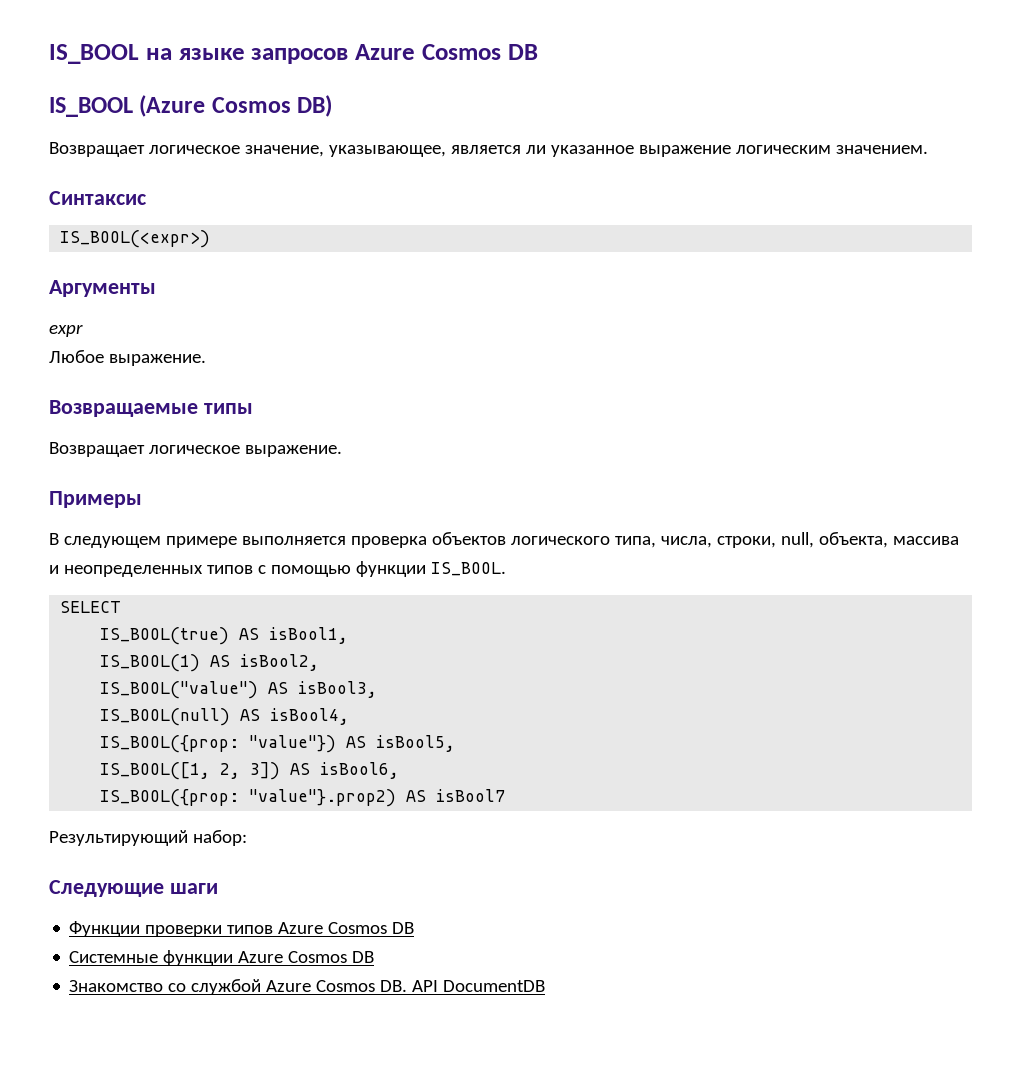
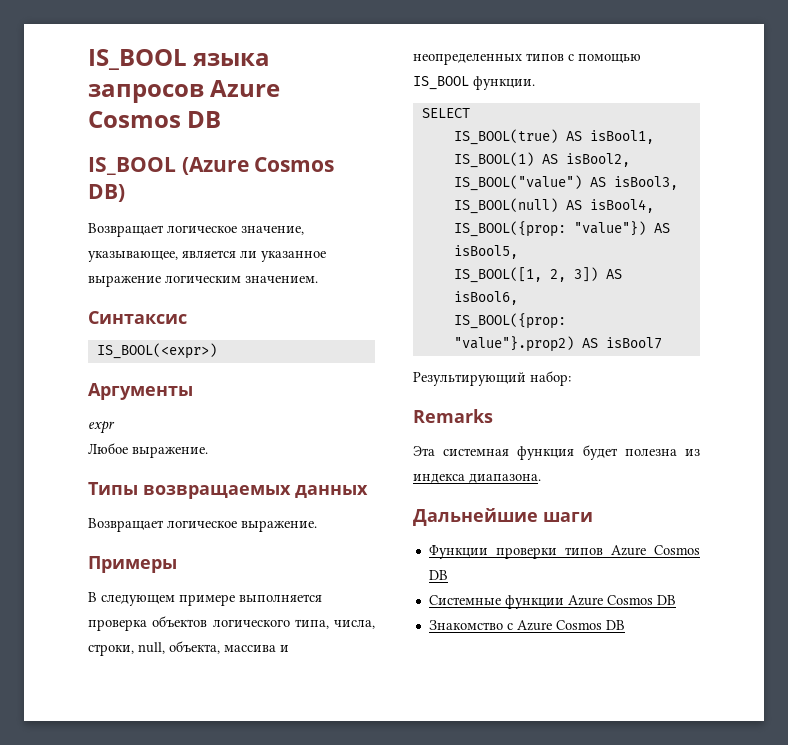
[49,44,245,64] IS_BOOL на языке -> [88,49,271,70] IS_BOOL языка
[49,400,253,417] Возвращаемые типы -> [88,482,368,499] Типы возвращаемых данных
[355,561,506,577] функции IS_BOOL. -> [413,76,535,90] IS_BOOL функции.
[49,880,164,897] Следующие -> [413,409,493,423] [413,445,700,460] [413,474,541,483] [413,508,538,526] Remarks // Эта системная функция будет полезна из индекса диапазона. // Дальнейшие
[168,979,546,995] со службой Azure Cosmos DB. API DocumentDB -> [506,620,625,631] с Azure Cosmos DB

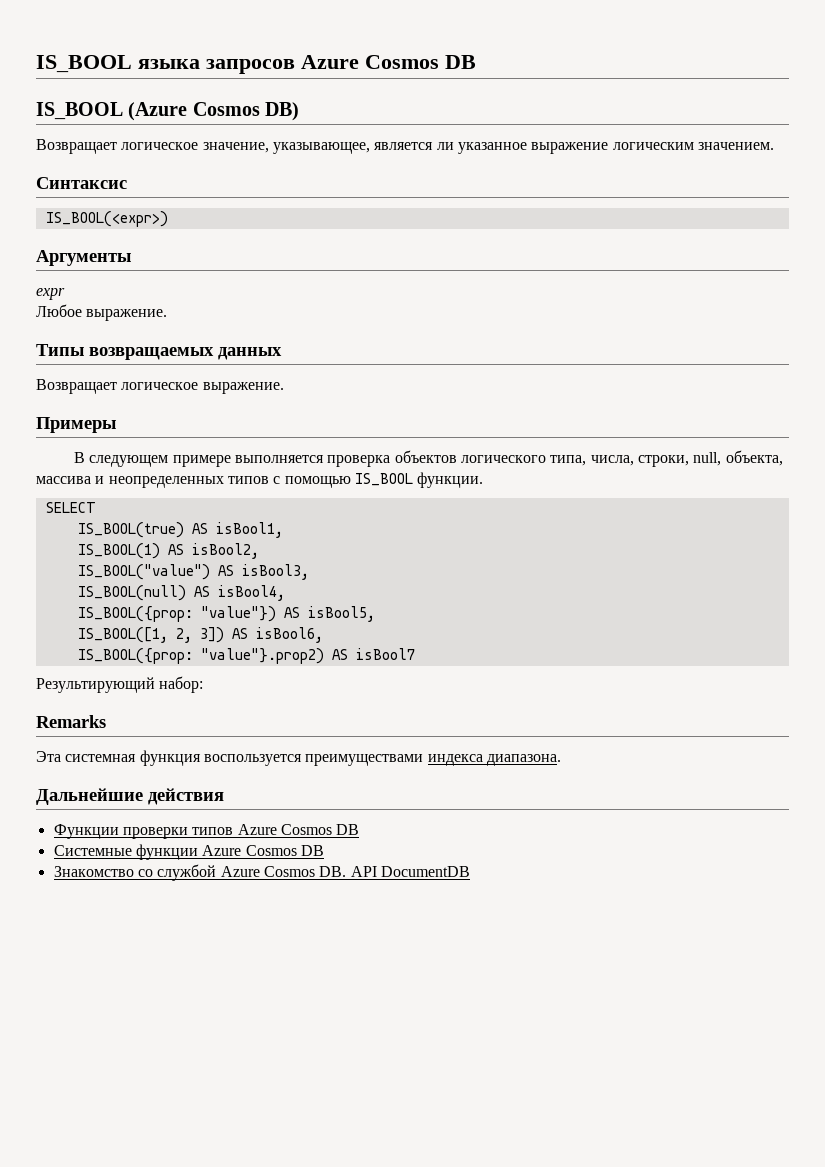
[582,445,700,460] будет полезна из -> [203,754,424,766] воспользуется преимуществами
[543,512,593,522] шаги -> [148,788,224,805] действия
[506,620,625,631] с Azure Cosmos DB -> [137,864,470,881] со службой Azure Cosmos DB. API DocumentDB

